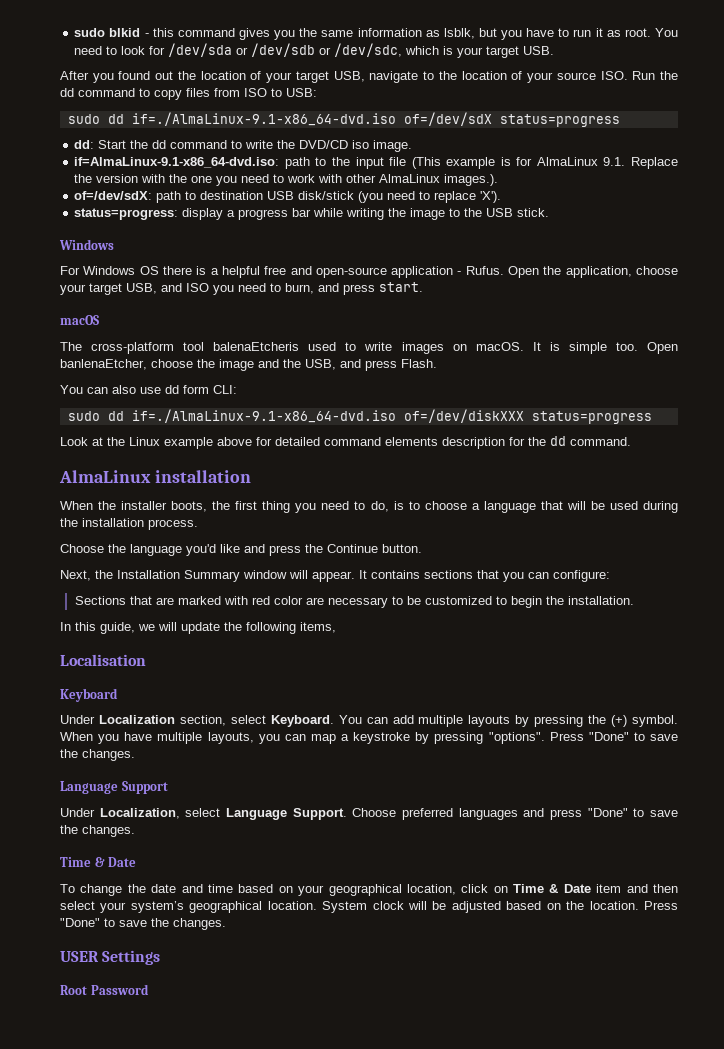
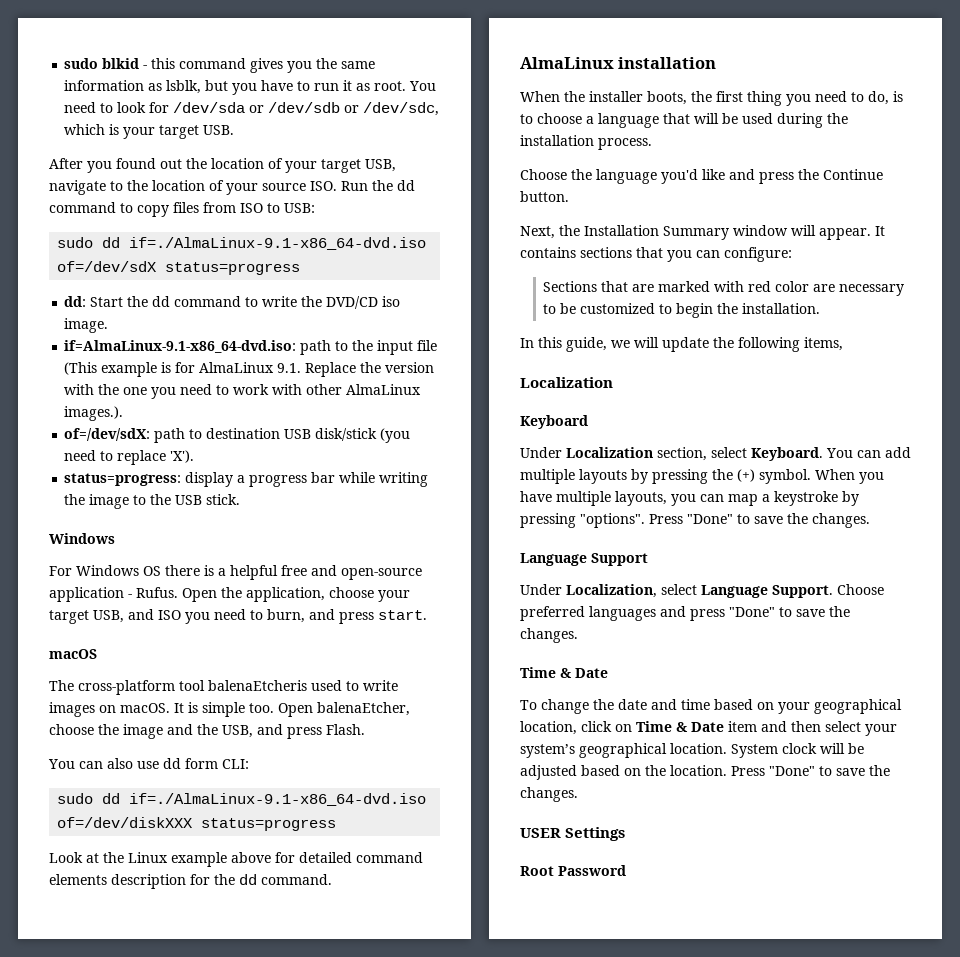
[60,359,147,370] banlenaEtcher, -> [317,702,410,716] balenaEtcher,
[60,654,146,666] Localisation -> [520,377,613,388] Localization

